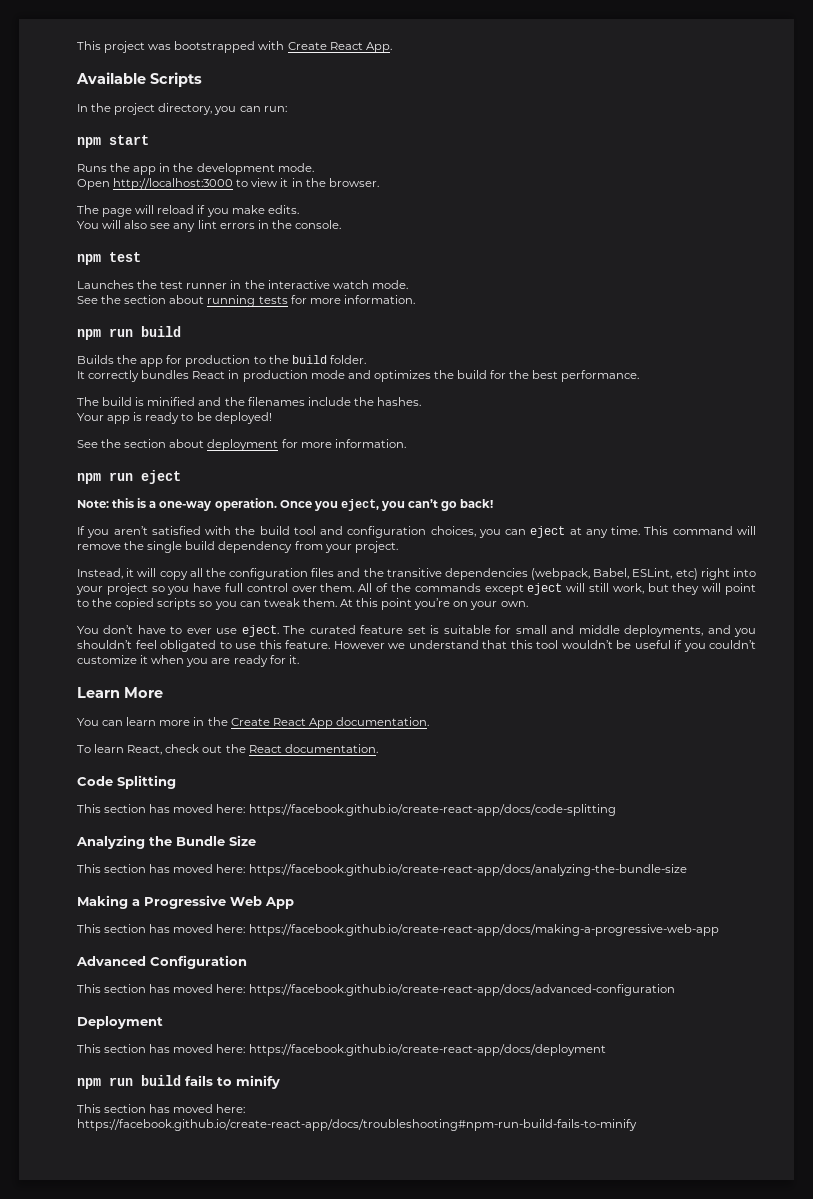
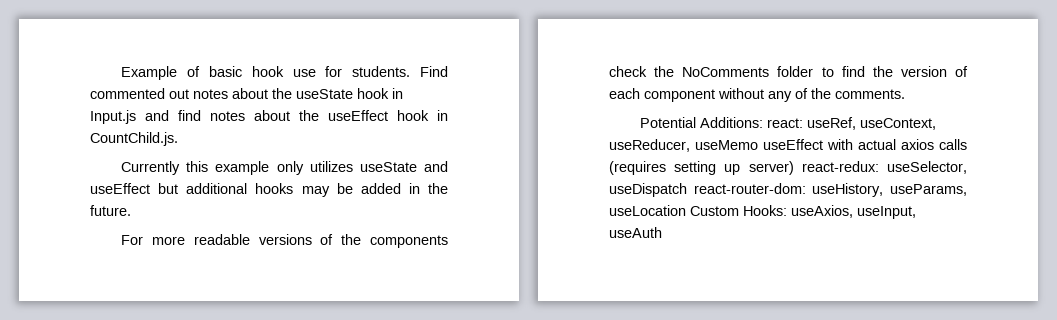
[77,41,392,53] [76,72,202,87] [77,103,287,115] [77,135,149,148] [77,163,314,175] [77,178,379,190] [77,205,299,217] [77,220,341,232] [77,252,141,265] [77,280,408,289] [77,295,415,307] [77,326,181,340] [77,355,366,367] [77,370,640,382] [77,397,421,406] [77,412,272,424] [77,439,406,451] [77,470,181,484] [77,498,494,511] [77,526,756,538] [77,541,398,553] [77,568,756,580] [76,583,756,595] [77,598,528,610] [77,625,757,637] [77,640,756,652] [77,655,299,667] [77,687,163,698] [77,717,429,729] [77,744,378,755] [77,775,176,789] [77,804,616,816] [76,835,256,849] [77,864,687,876] [77,895,294,909] [77,924,719,936] [76,955,247,969] [77,984,675,996] [77,1016,163,1029] [77,1044,606,1056] [77,1075,280,1089] [77,1104,246,1113] [77,1119,637,1131] This project was bootstrapped with Create React App. // Available Scripts // In the project directory, you can run: // npm start // Runs the app in the development mode. // Open http://localhost:3000 to view it in the browser. // The page will reload if you make edits. // You will also see any lint errors in the console. // npm test // Launches the test runner in the interactive watch mode. // See the section about running tests for more information. // npm run build // Builds the app for production to the build folder. // It correctly bundles React in production mode and optimizes the build for the best performance. // The build is minified and the filenames include the hashes. // Your app is ready to be deployed! // See the section about deployment for more information. // npm run eject // Note: this is a one-way operation. Once you eject, you can’t go back! // If you aren’t satisfied with the build tool and configuration choices, you can eject at any time. This command will remove the single build dependency from your project. // Instead, it will copy all the configuration files and the transitive dependencies (webpack, Babel, ESLint, etc) right into your project so you have full control over them. All of the commands except eject will still work, but they will point to the copied scripts so you can tweak them. At this point you’re on your own. // You don’t have to ever use eject. The curated feature set is suitable for small and middle deployments, and you shouldn’t feel obligated to use this feature. However we understand that this tool wouldn’t be useful if you couldn’t customize it when you are ready for it. // Learn More // You can learn more in the Create React App documentation. // To learn React, check out the React documentation. // Code Splitting // This section has moved here: https://facebook.github.io/create-react-app/docs/code-splitting // Analyzing the Bundle Size // This section has moved here: https://facebook.github.io/create-react-app/docs/analyzing-the-bundle-size // Making a Progressive Web App // This section has moved here: https://facebook.github.io/create-react-app/docs/making-a-progressive-web-app // Advanced Configuration // This section has moved here: https://facebook.github.io/create-react-app/docs/advanced-configuration // Deployment // This section has moved here: https://facebook.github.io/create-react-app/docs/deployment // npm run build fails to minify // This section has moved here: https://facebook.github.io/create-react-app/docs/troubleshooting#npm-run-build-fails-to-minify -> [121,66,448,80] [90,88,403,99] [90,110,448,124] [90,132,178,146] [121,161,448,175] [90,183,448,197] [90,205,131,216] [121,234,448,248] [609,66,968,77] [609,88,905,102] [640,117,937,130] [609,139,967,152] [609,161,967,175] [609,183,967,197] [609,205,916,219] [609,227,662,238] Example of basic hook use for students. Find commented out notes about the useState hook in Input.js and find notes about the useEffect hook in CountChild.js. // Currently this example only utilizes useState and useEffect but additional hooks may be added in the future. // For more readable versions of the components check the NoComments folder to find the version of each component without any of the comments. // Potential Additions: react: useRef, useContext, useReducer, useMemo useEffect with actual axios calls (requires setting up server) react-redux: useSelector, useDispatch react-router-dom: useHistory, useParams, useLocation Custom Hooks: useAxios, useInput, useAuth

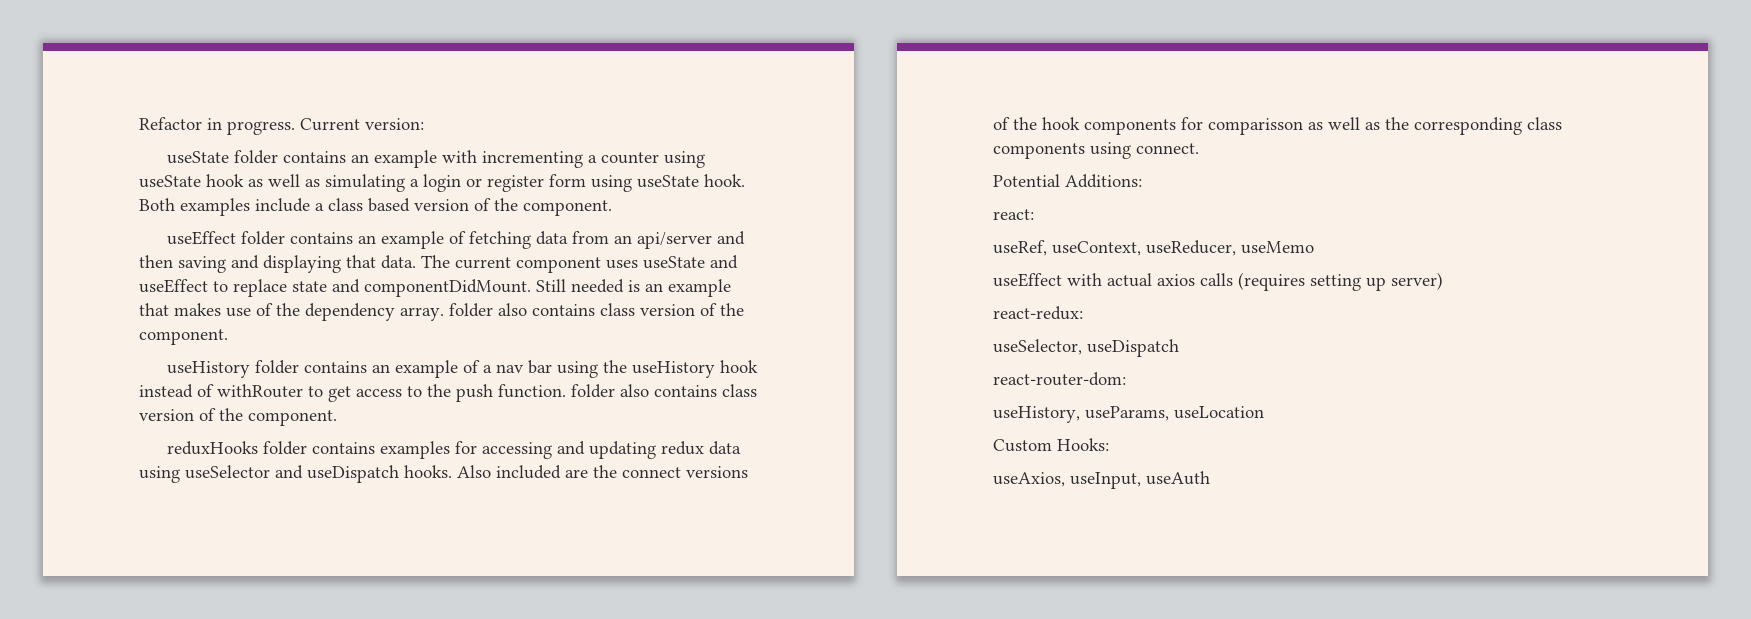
[121,66,448,80] [90,88,403,99] [90,110,448,124] [90,132,178,146] [121,161,448,175] [90,183,448,197] [90,205,131,216] [121,234,448,248] [609,66,968,77] [609,88,905,102] Example of basic hook use for students. Find commented out notes about the useState hook in Input.js and find notes about the useEffect hook in CountChild.js. // Currently this example only utilizes useState and useEffect but additional hooks may be added in the future. // For more readable versions of the components check the NoComments folder to find the version of each component without any of the comments. -> [139,117,424,135] [167,150,706,168] [139,174,745,192] [139,198,612,216] [167,231,746,249] [139,255,738,273] [139,279,731,297] [139,303,744,321] [139,329,228,345] [167,360,759,378] [139,384,757,402] [139,408,337,426] [167,441,742,459] [139,465,748,483] [993,117,1562,135] [993,142,1199,159] Refactor in progress. Current version: // useState folder contains an example with incrementing a counter using useState hook as well as simulating a login or register form using useState hook. Both examples include a class based version of the component. // useEffect folder contains an example of fetching data from an api/server and then saving and displaying that data. The current component uses useState and useEffect to replace state and componentDidMount. Still needed is an example that makes use of the dependency array. folder also contains class version of the component. // useHistory folder contains an example of a nav bar using the useHistory hook instead of withRouter to get access to the push function. folder also contains class version of the component. // reduxHooks folder contains examples for accessing and updating redux data using useSelector and useDispatch hooks. Also included are the connect versions of the hook components for comparisson as well as the corresponding class components using connect.
(764, 122) none -> (1142, 181) //
(804, 123) none -> (1034, 214) //
(758, 145) none -> (1314, 247) //
(794, 168) none -> (1443, 281) //
(879, 166) none -> (1083, 313) //
(687, 190) none -> (1179, 348) //
(806, 188) none -> (1126, 379) //
(686, 210) none -> (1264, 412) //
(787, 210) none -> (1109, 444) //

